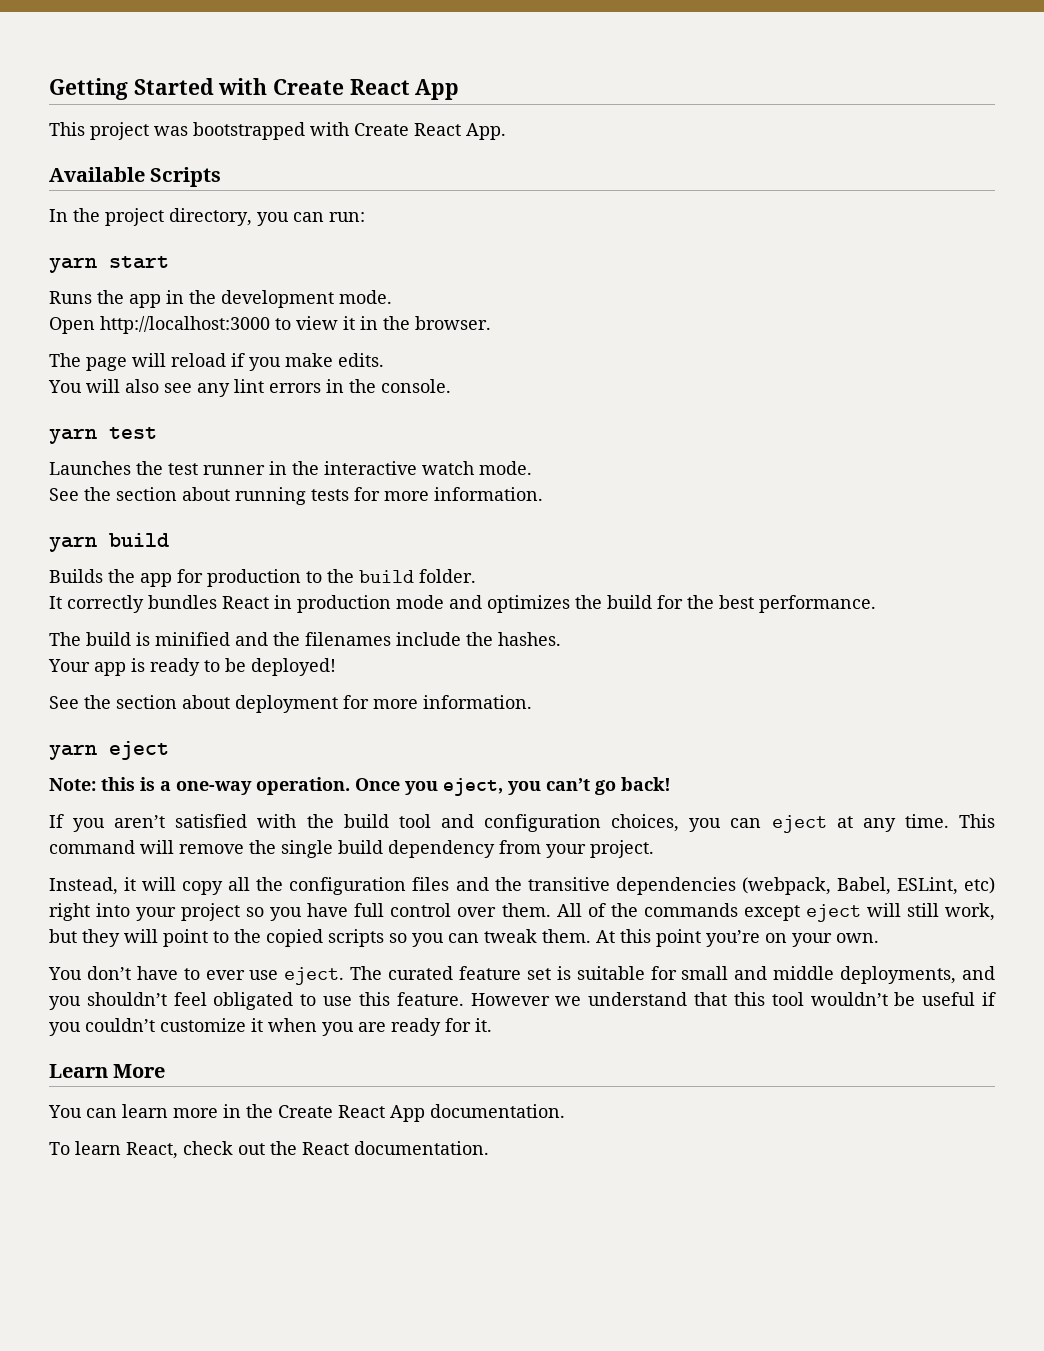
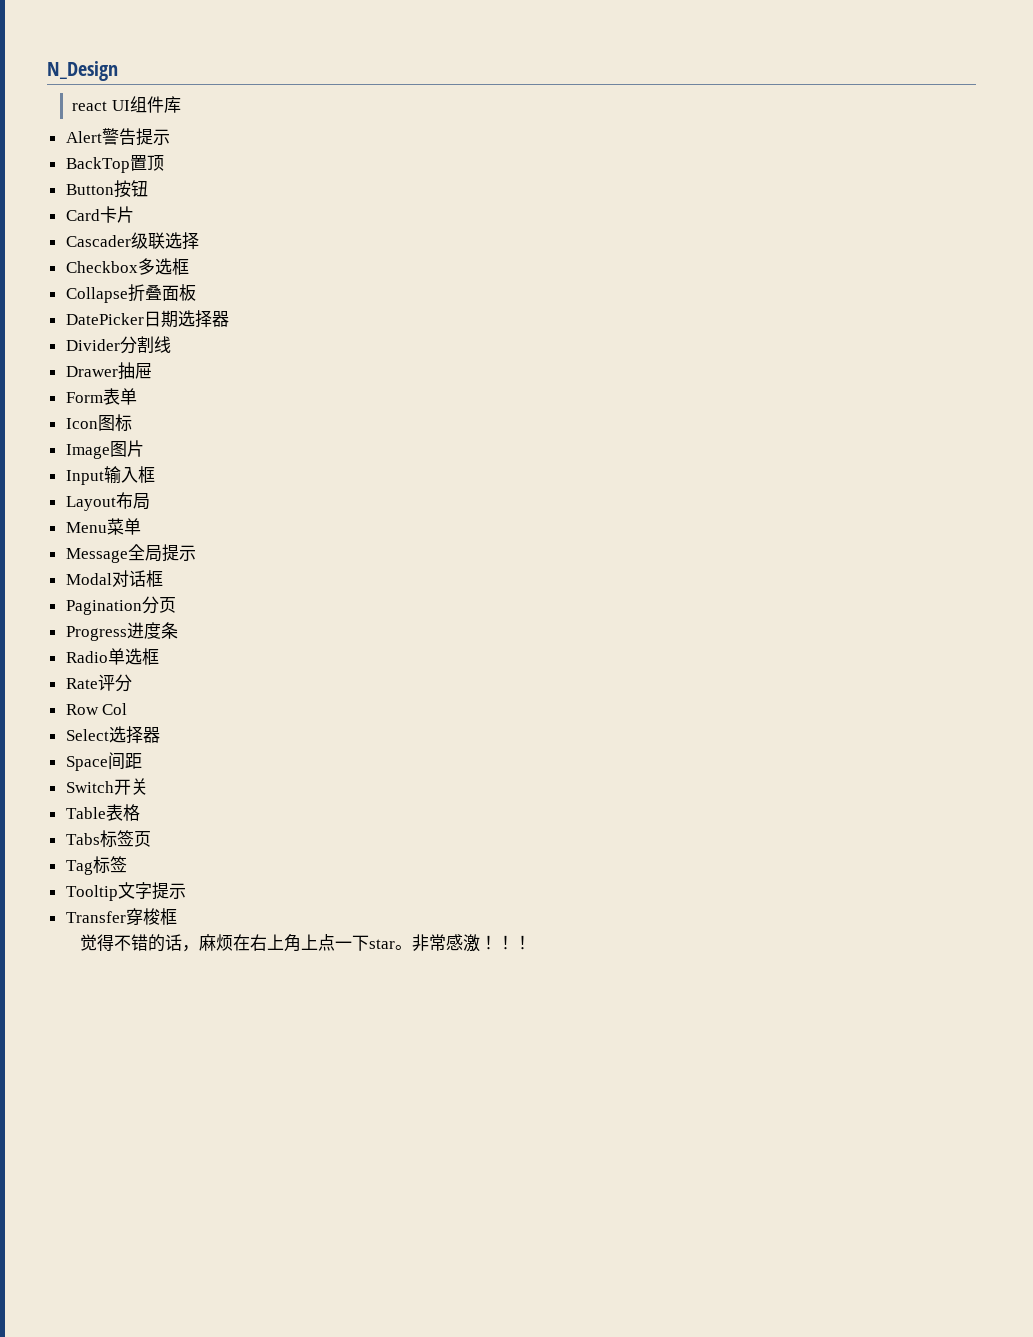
[49,78,460,100] [49,122,506,140] [49,167,222,187] [49,208,365,226] [49,256,169,273] [49,290,392,308] [49,316,491,334] [49,353,384,371] [48,379,451,397] [49,427,157,444] [49,461,532,475] [49,487,543,505] [49,533,169,552] [49,569,476,587] [49,595,876,613] [49,632,561,646] [48,658,336,676] [49,695,532,713] [49,741,169,760] [49,777,671,796] [49,814,995,833] [49,840,654,858] [49,877,996,895] [49,903,996,922] [49,929,879,947] [48,966,996,985] [49,992,997,1010] [49,1018,492,1036] [49,1064,166,1078] [48,1104,565,1122] [49,1141,489,1159] Getting Started with Create React App // This project was bootstrapped with Create React App. // Available Scripts // In the project directory, you can run: // yarn start // Runs the app in the development mode. // Open http://localhost:3000 to view it in the browser. // The page will reload if you make edits. // You will also see any lint errors in the console. // yarn test // Launches the test runner in the interactive watch mode. // See the section about running tests for more information. // yarn build // Builds the app for production to the build folder. // It correctly bundles React in production mode and optimizes the build for the best performance. // The build is minified and the filenames include the hashes. // Your app is ready to be deployed! // See the section about deployment for more information. // yarn eject // Note: this is a one-way operation. Once you eject, you can’t go back! // If you aren’t satisfied with the build tool and configuration choices, you can eject at any time. This command will remove the single build dependency from your project. // Instead, it will copy all the configuration files and the transitive dependencies (webpack, Babel, ESLint, etc) right into your project so you have full control over them. All of the commands except eject will still work, but they will point to the copied scripts so you can tweak them. At this point you’re on your own. // You don’t have to ever use eject. The curated feature set is suitable for small and middle deployments, and you shouldn’t feel obligated to use this feature. However we understand that this tool wouldn’t be useful if you couldn’t customize it when you are ready for it. // Learn More // You can learn more in the Create React App documentation. // To learn React, check out the React documentation. -> [47,61,118,81] [72,96,181,113] [65,128,170,146] [65,155,164,173] [65,180,148,198] [65,206,134,223] [65,232,199,250] [65,258,189,275] [65,284,196,303] [65,310,229,328] [65,336,171,354] [65,362,152,379] [65,388,137,405] [65,414,132,432] [65,440,144,459] [65,466,155,485] [65,492,150,511] [65,518,141,535] [65,544,196,563] [65,570,163,587] [65,596,176,615] [65,622,178,641] [65,648,159,665] [65,674,132,692] [65,703,128,715] [65,726,160,744] [65,752,142,771] [65,778,148,795] [65,804,140,821] [65,830,151,848] [65,856,127,875] [65,882,186,901] [65,908,177,926] [79,934,531,952] N_Design // react UI组件库 // Alert警告提示 // BackTop置顶 // Button按钮 // Card卡片 // Cascader级联选择 // Checkbox多选框 // Collapse折叠面板 // DatePicker日期选择器 // Divider分割线 // Drawer抽屉 // Form表单 // Icon图标 // Image图片 // Input输入框 // Layout布局 // Menu菜单 // Message全局提示 // Modal对话框 // Pagination分页 // Progress进度条 // Radio单选框 // Rate评分 // Row Col // Select选择器 // Space间距 // Switch开关 // Table表格 // Tabs标签页 // Tag标签 // Tooltip文字提示 // Transfer穿梭框 // 觉得不错的话，麻烦在右上角上点一下star。非常感激！！！

